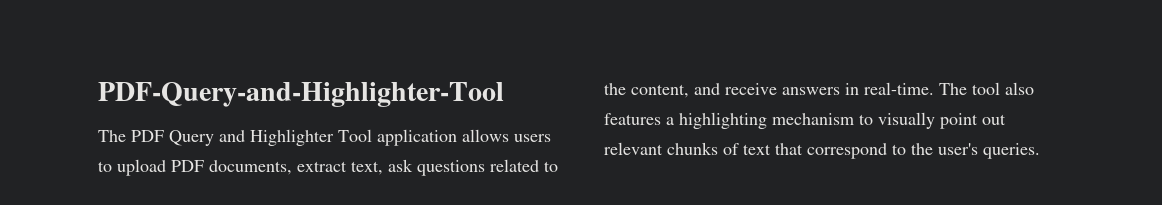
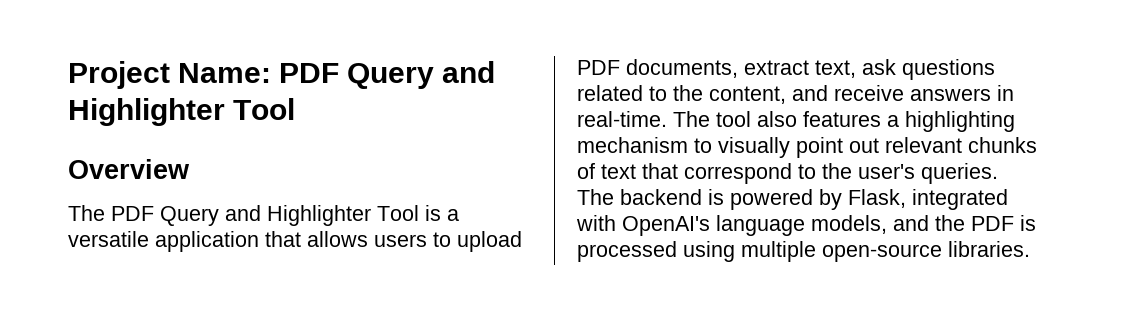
[98,82,504,107] PDF-Query-and-Highlighter-Tool -> [68,61,496,89] [68,98,296,126] [68,159,190,179] Project Name: PDF Query and Highlighter Tool // Overview
[377,129,457,146] application -> [425,205,459,221] [68,231,301,252] is a versatile application that
(1040, 151) none -> [577,189,1008,210] [576,215,1036,236] [577,241,1030,262] The backend is powered by Flask, integrated with OpenAI's language models, and the PDF is processed using multiple open-source libraries.

